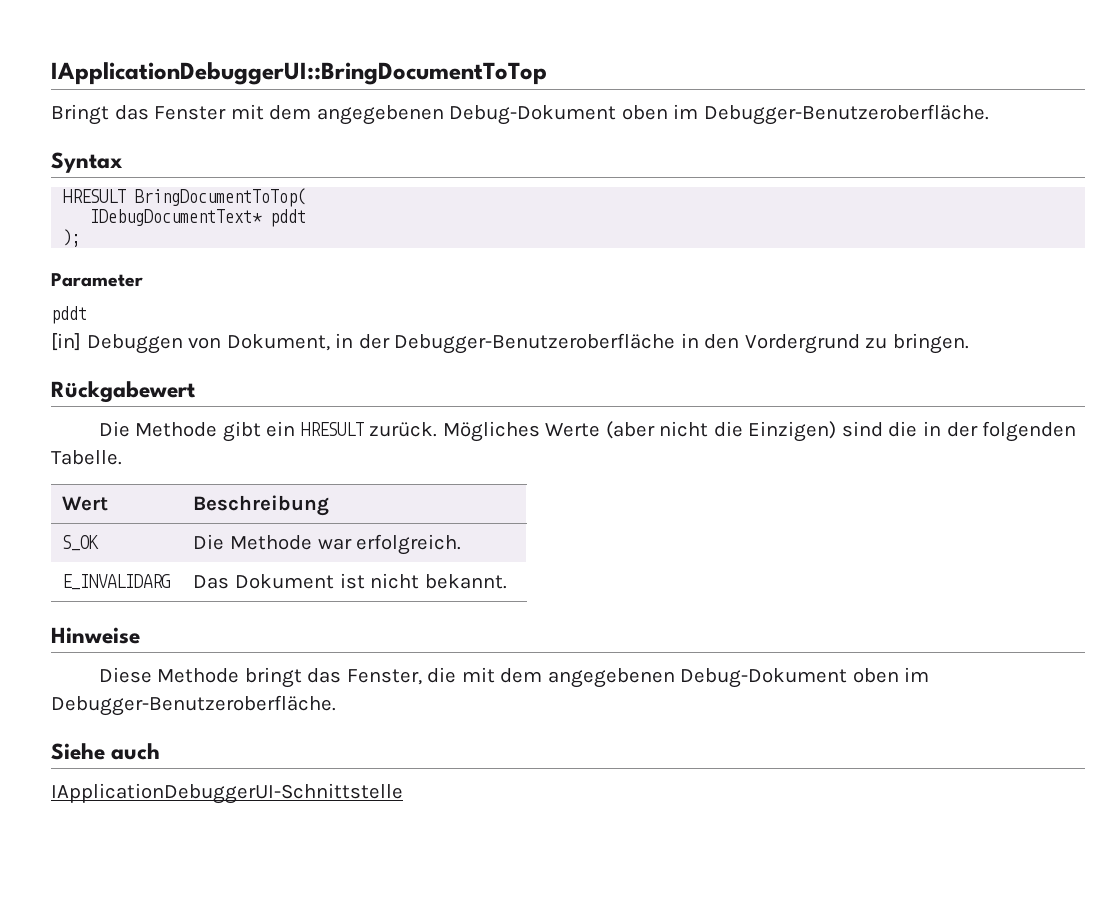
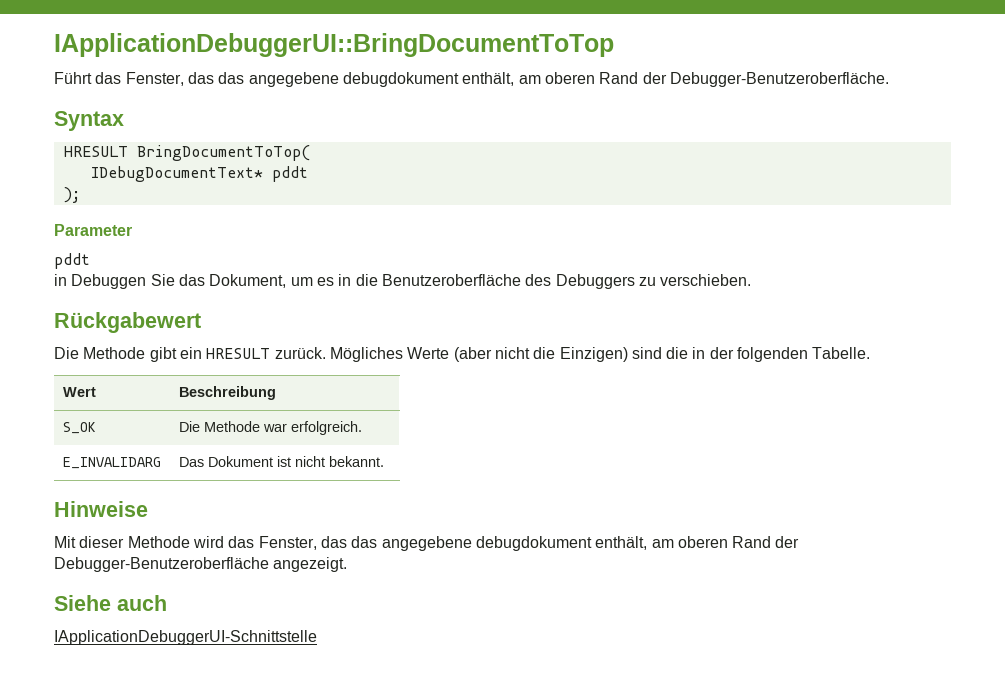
[51,104,699,125] Bringt das Fenster mit dem angegebenen Debug-Dokument oben im -> [54,72,667,87] Führt das Fenster, das das angegebene debugdokument enthält, am oberen Rand der
[51,333,969,354] [in] Debuggen von Dokument, in der Debugger-Benutzeroberfläche in den Vordergrund zu bringen. -> [54,274,752,289] in Debuggen Sie das Dokument, um es in die Benutzeroberfläche des Debuggers zu verschieben.
[98,667,930,688] [51,695,336,716] Diese Methode bringt das Fenster, die mit dem angegebenen Debug-Dokument oben im Debugger-Benutzeroberfläche. -> [54,536,800,551] [54,557,348,572] Mit dieser Methode wird das Fenster, das das angegebene debugdokument enthält, am oberen Rand der Debugger-Benutzeroberfläche angezeigt.

